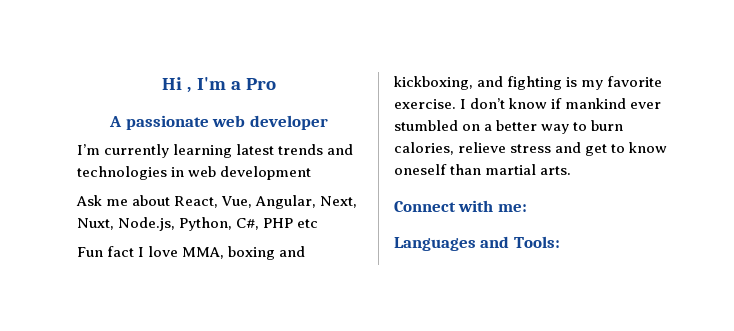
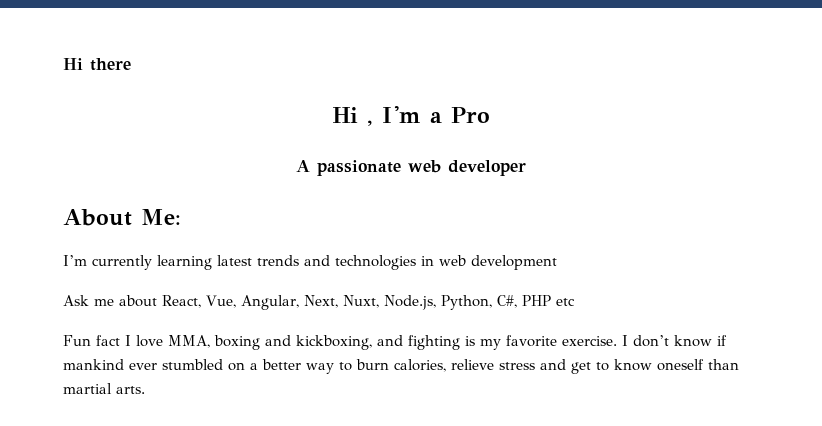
[162,77,183,90] Hi -> [63,58,131,71] [332,107,358,123] Hi there // Hi
(328, 122) none -> [63,209,181,226] // About Me:
[394,200,527,212] [394,236,560,251] // Connect with me: // Languages and Tools: -> (145, 390) none

